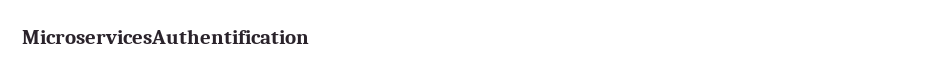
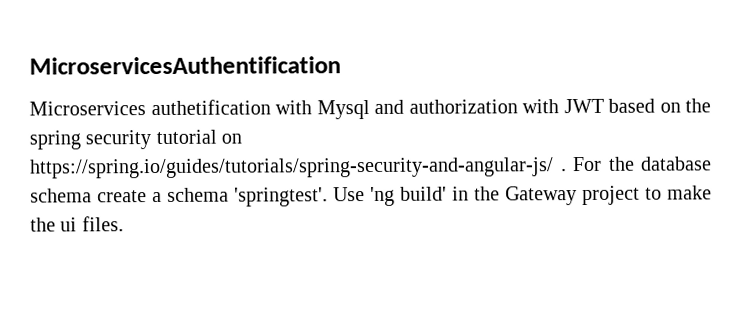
(309, 36) none -> [29,98,711,120] [29,129,243,150] [29,156,712,179] [30,185,712,207] [30,216,124,232] // Microservices authetification with Mysql and authorization with JWT based on the spring security tutorial on https://spring.io/guides/tutorials/spring-security-and-angular-js/ . For the database schema create a schema 'springtest'. Use 'ng build' in the Gateway project to make the ui files.

